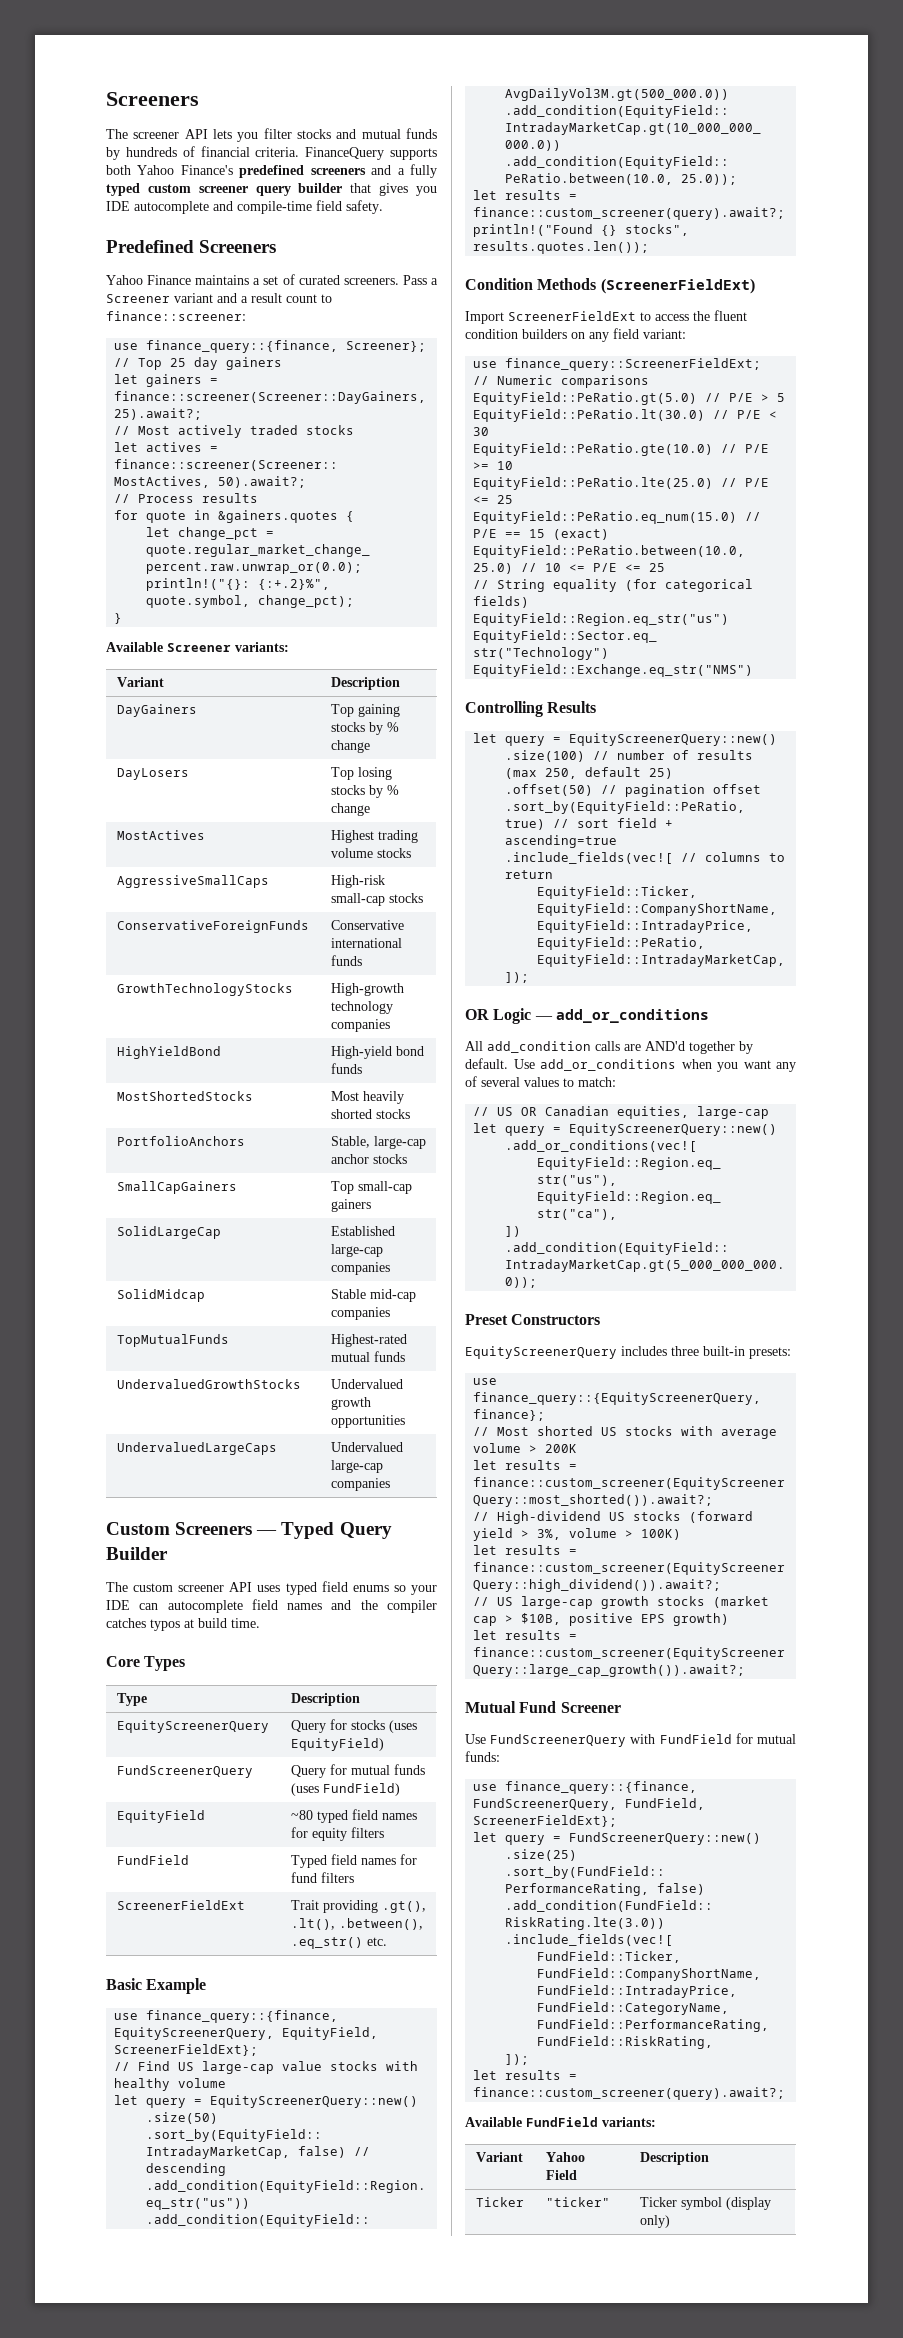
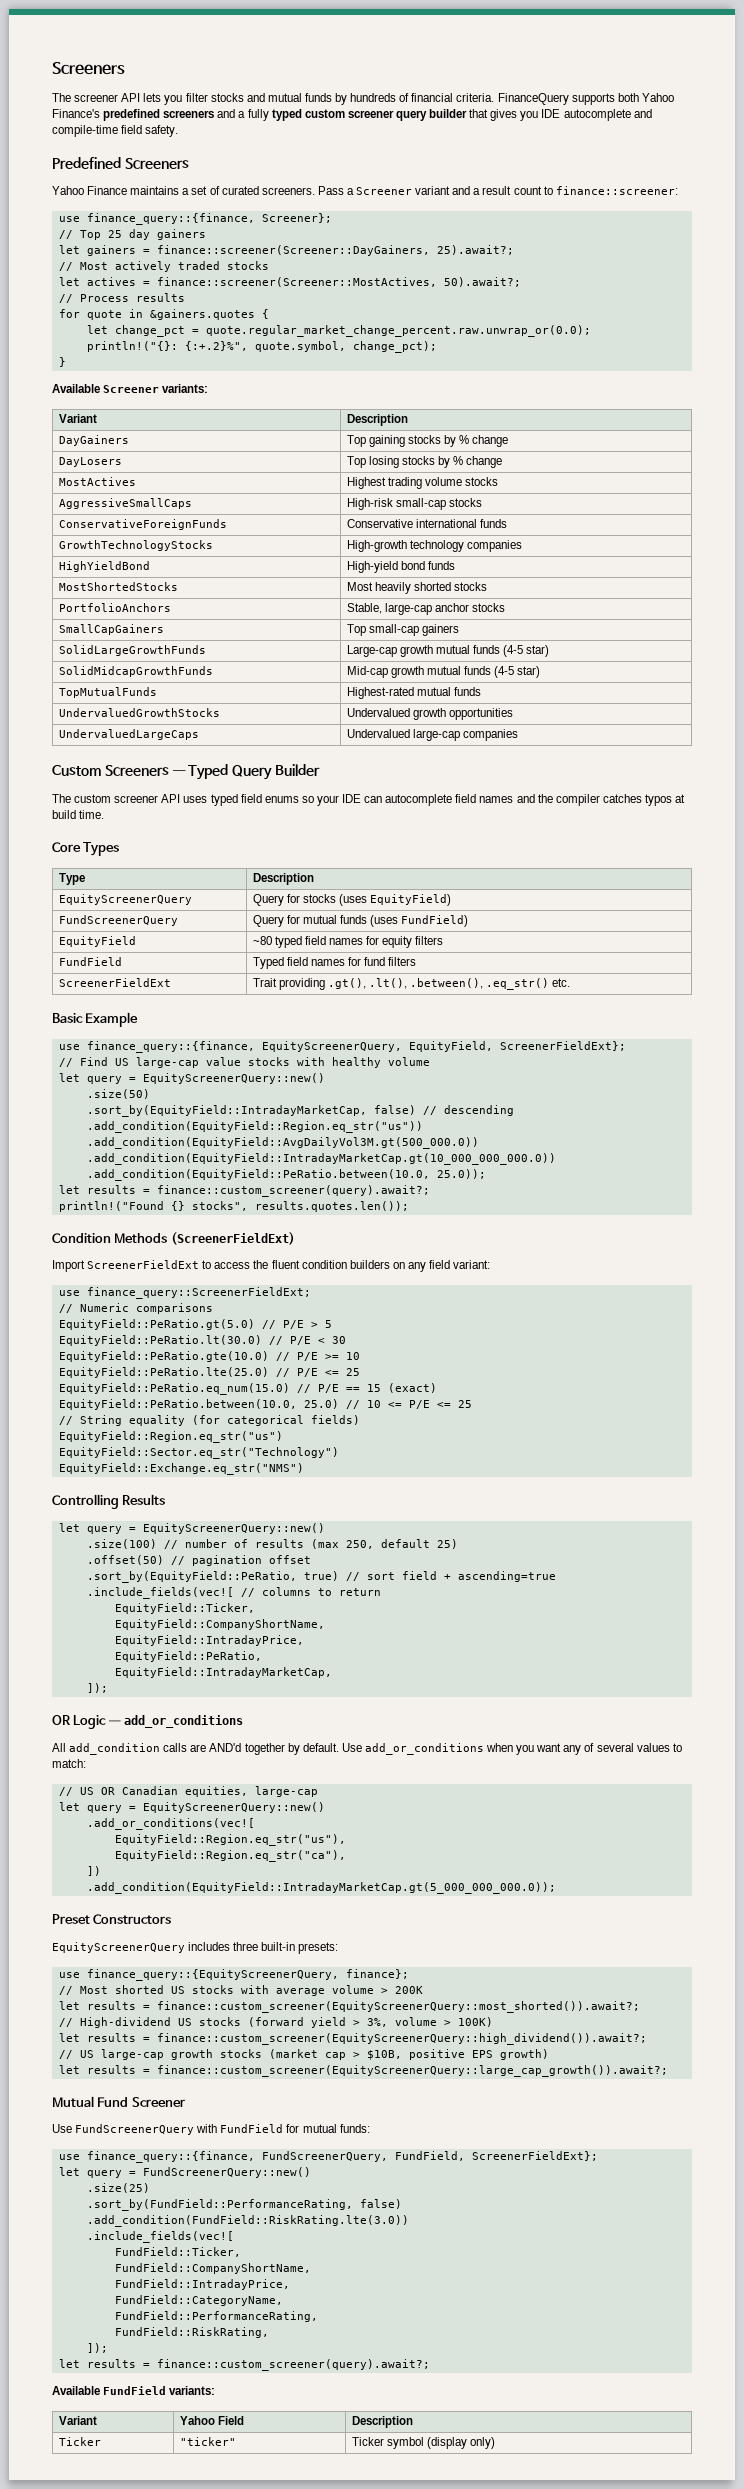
[116,1226,221,1239] [330,1226,395,1236] [330,1244,383,1257] [330,1262,390,1275] [116,1289,205,1302] [330,1289,416,1302] [330,1307,390,1320] SolidLargeCap | Established large-cap companies // SolidMidcap | Stable mid-cap companies -> [58,645,206,656] [346,645,550,657] [58,666,213,677] [346,666,541,678] SolidLargeGrowthFunds | Large-cap growth mutual funds (4-5 star) // SolidMidcapGrowthFunds | Mid-cap growth mutual funds (4-5 star)

